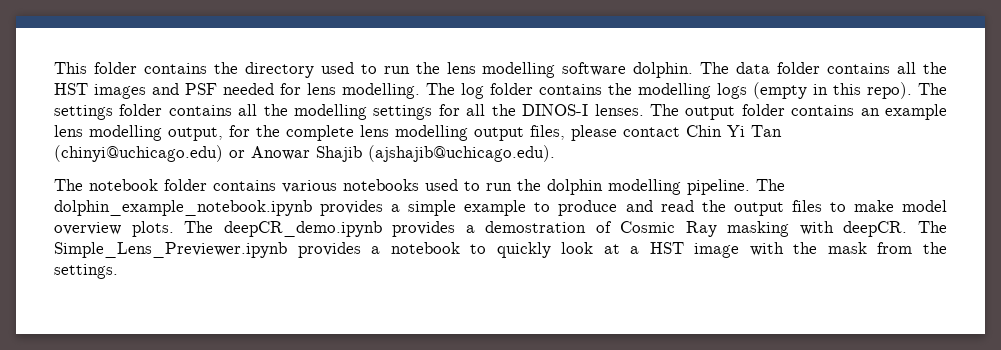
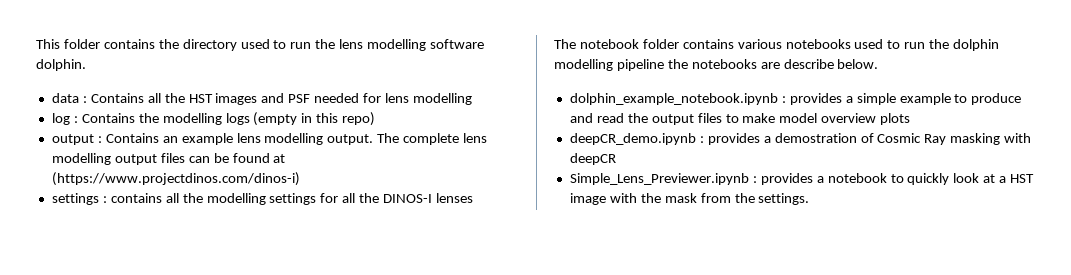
[700,62,891,74] The data folder contains -> [51,93,144,103] // data : Contains
[342,83,602,99] modelling. The log folder contains -> [412,93,472,105] [51,113,135,125] modelling // log : Contains
[867,82,947,99] [54,104,163,120] repo). The settings folder -> [342,112,376,126] [51,133,488,145] [51,153,286,165] [51,172,300,186] [51,193,107,205] repo) // output : Contains an example lens modelling output. The complete lens modelling output files can be found at (https://www.projectdinos.com/dinos-i) // settings :
[594,104,947,120] [54,125,782,141] [54,145,555,162] lenses. The output folder contains an example lens modelling output, for the complete lens modelling output files, please contact Chin Yi Tan (chinyi@uchicago.edu) or Anowar Shajib (ajshajib@uchicago.edu). -> [436,193,474,203] lenses
[687,179,785,195] [54,200,312,216] pipeline. The dolphin_example_notebook.ipynb -> [616,59,879,71] [569,93,786,105] pipeline the notebooks are describe below. // dolphin_example_notebook.ipynb :
[131,221,382,237] plots. The deepCR_demo.ipynb -> [880,113,911,125] [569,133,704,145] plots // deepCR_demo.ipynb :
[843,221,948,237] [54,242,287,258] deepCR. The Simple_Lens_Previewer.ipynb -> [569,153,616,165] [569,173,757,185] deepCR // Simple_Lens_Previewer.ipynb :

